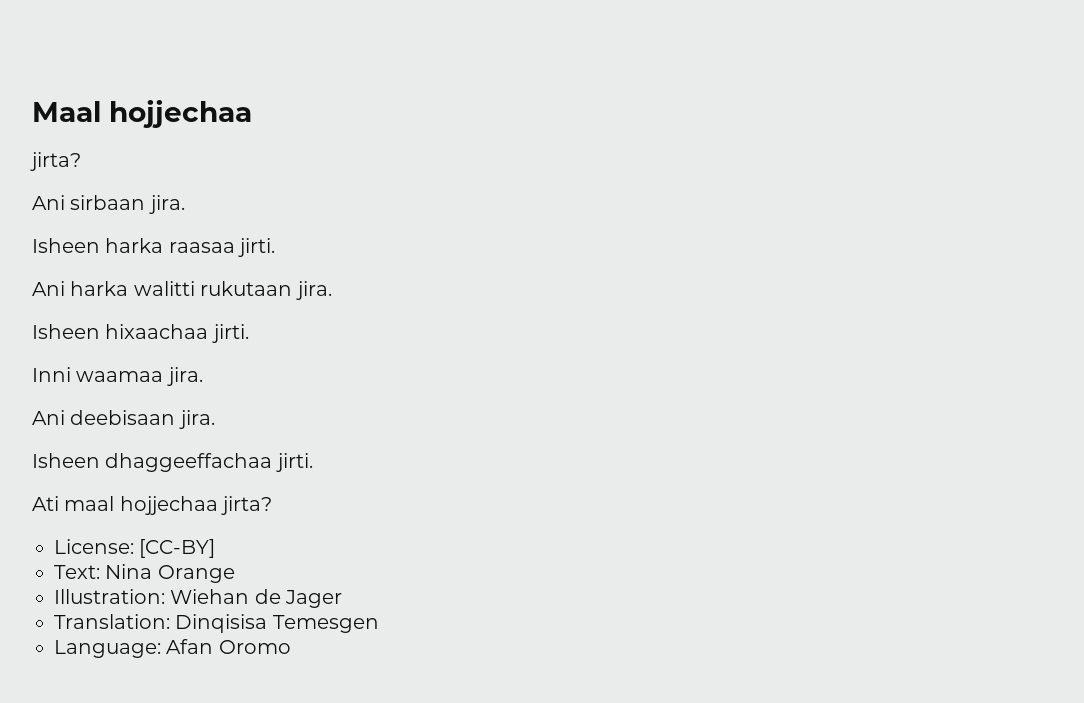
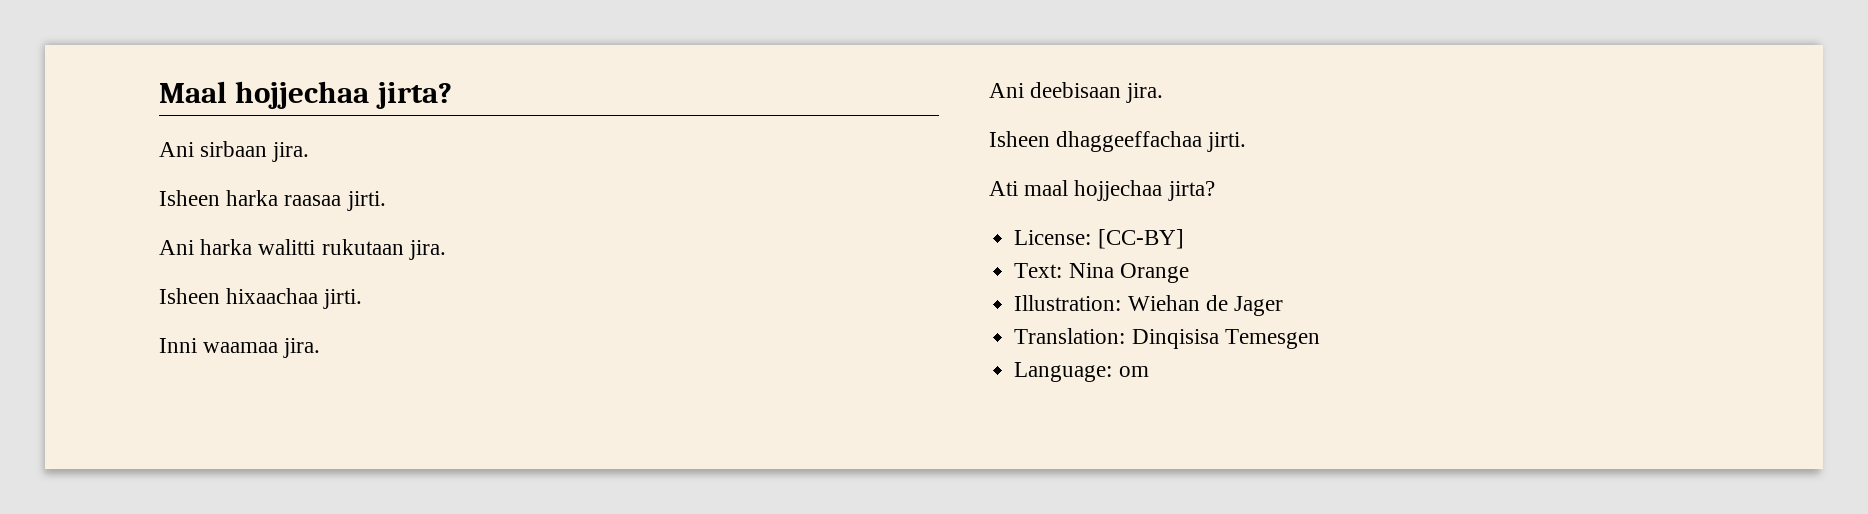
(252, 114) // -> (370, 95) none
[166,639,291,654] Afan Oromo -> [1118,366,1149,377] om

